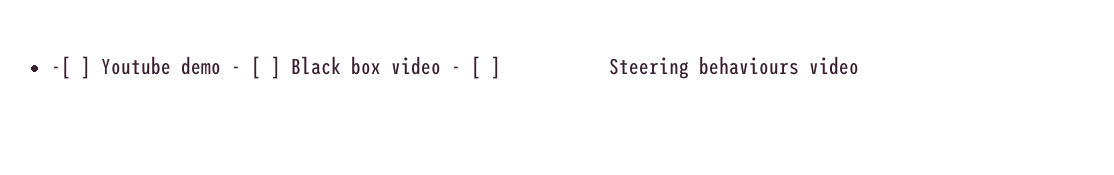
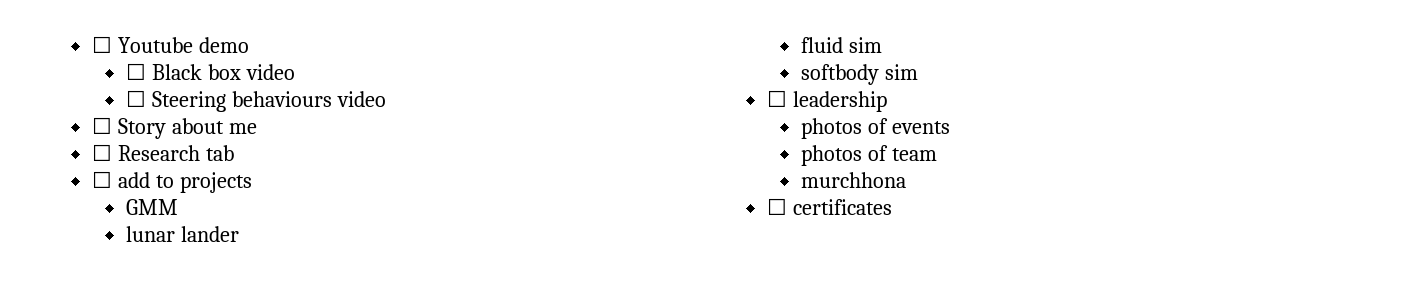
[50,56,91,79] -[ ] -> [92,36,113,53] ☐
[230,56,281,79] - [ ] -> [125,63,146,80] // ☐
[450,56,501,79] - [ ] -> [125,90,146,107] // ☐
(859, 65) none -> [92,117,258,139] [92,144,235,161] [92,171,253,193] [125,199,178,215] [125,226,239,242] [800,37,882,53] [800,64,918,85] [767,90,888,112] [800,118,950,139] [800,145,937,166] [800,172,906,188] [767,198,893,215] // ☐ Story about me // ☐ Research tab // ☐ add to projects // GMM // lunar lander // fluid sim // softbody sim // ☐ leadership // photos of events // photos of team // murchhona // ☐ certificates

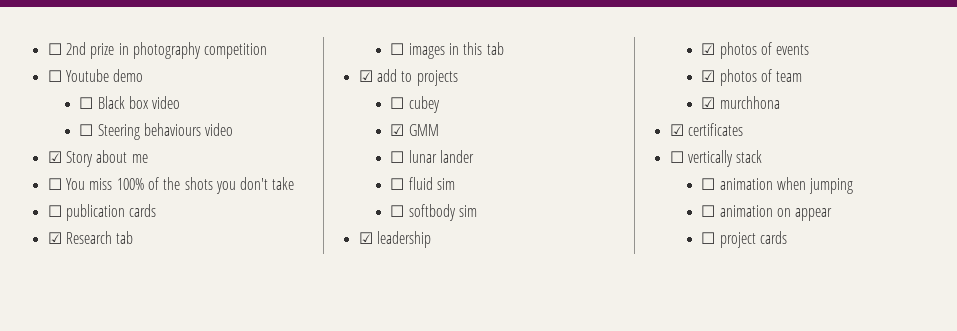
[92,36,113,53] ☐ -> [47,42,268,59] [47,70,62,82] ☐ 2nd prize in photography competition // ☐
[92,117,113,134] ☐ -> [47,151,62,163] ☑
[118,145,235,161] [92,171,113,188] Research tab // ☐ -> [65,177,295,194] [47,204,157,221] [47,231,134,244] [390,42,504,59] [358,70,373,82] You miss 100% of the shots you don't take // ☐ publication cards // ☑ Research tab // ☐ images in this tab // ☑
(253, 182) none -> [390,96,440,113] [390,124,405,136] ☐ cubey // ☑
(178, 207) none -> [390,151,405,163] ☐
(239, 234) none -> [390,178,405,190] ☐
(882, 45) none -> [390,205,405,217] ☐
[767,90,788,107] ☐ -> [358,232,373,244] ☑
(888, 101) none -> [701,43,716,55] ☑
(950, 127) none -> [701,70,716,82] ☑
(937, 154) none -> [701,97,716,109] ☑
[767,198,893,215] // ☐ certificates -> [669,123,743,136] [669,150,763,167] [701,177,854,194] [701,205,833,221] [701,231,787,248] // ☑ certificates // ☐ vertically stack // ☐ animation when jumping // ☐ animation on appear // ☐ project cards

